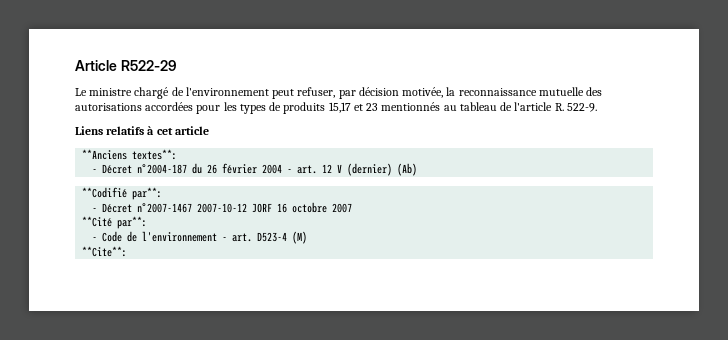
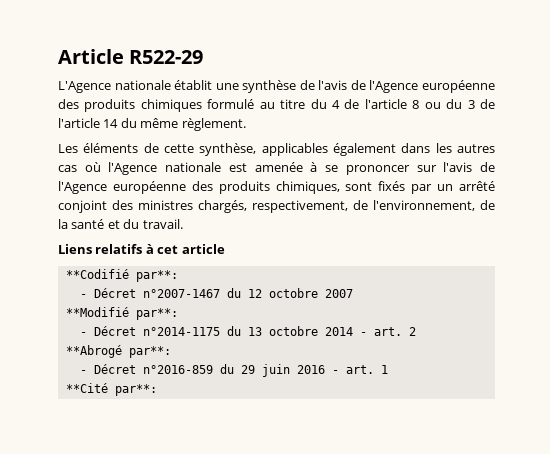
[75,87,603,99] [75,102,597,114] Le ministre chargé de l'environnement peut refuser, par décision motivée, la reconnaissance mutuelle des autorisations accordées pour les types de produits 15,17 et 23 mentionnés au tableau de l'article R. 522-9. -> [58,80,495,93] [58,99,496,112] [58,118,246,131] [58,143,495,156] [58,162,496,175] [58,181,496,194] [58,200,495,213] [58,219,183,229] L'Agence nationale établit une synthèse de l'avis de l'Agence européenne des produits chimiques formulé au titre du 4 de l'article 8 ou du 3 de l'article 14 du même règlement. // Les éléments de cette synthèse, applicables également dans les autres cas où l'Agence nationale est amenée à se prononcer sur l'avis de l'Agence européenne des produits chimiques, sont fixés par un arrêté conjoint des ministres chargés, respectivement, de l'environnement, de la santé et du travail.
[82,149,178,160] [92,163,418,176] // **Anciens textes**: // - Décret n°2004-187 du 26 février 2004 - art. 12 V (dernier) (Ab) -> (225, 249) none
[197,203,288,213] 2007-10-12 JORF 16 -> [226,288,262,298] du 12
[82,216,148,229] [92,231,308,244] [82,246,128,257] **Cité par**: // - Code de l'environnement - art. D523-4 (M) // **Cite**: -> [65,307,178,320] [79,326,416,336] [65,345,171,358] [79,364,388,377] [65,383,157,396] **Modifié par**: // - Décret n°2014-1175 du 13 octobre 2014 - art. 2 // **Abrogé par**: // - Décret n°2016-859 du 29 juin 2016 - art. 1 // **Cité par**:

